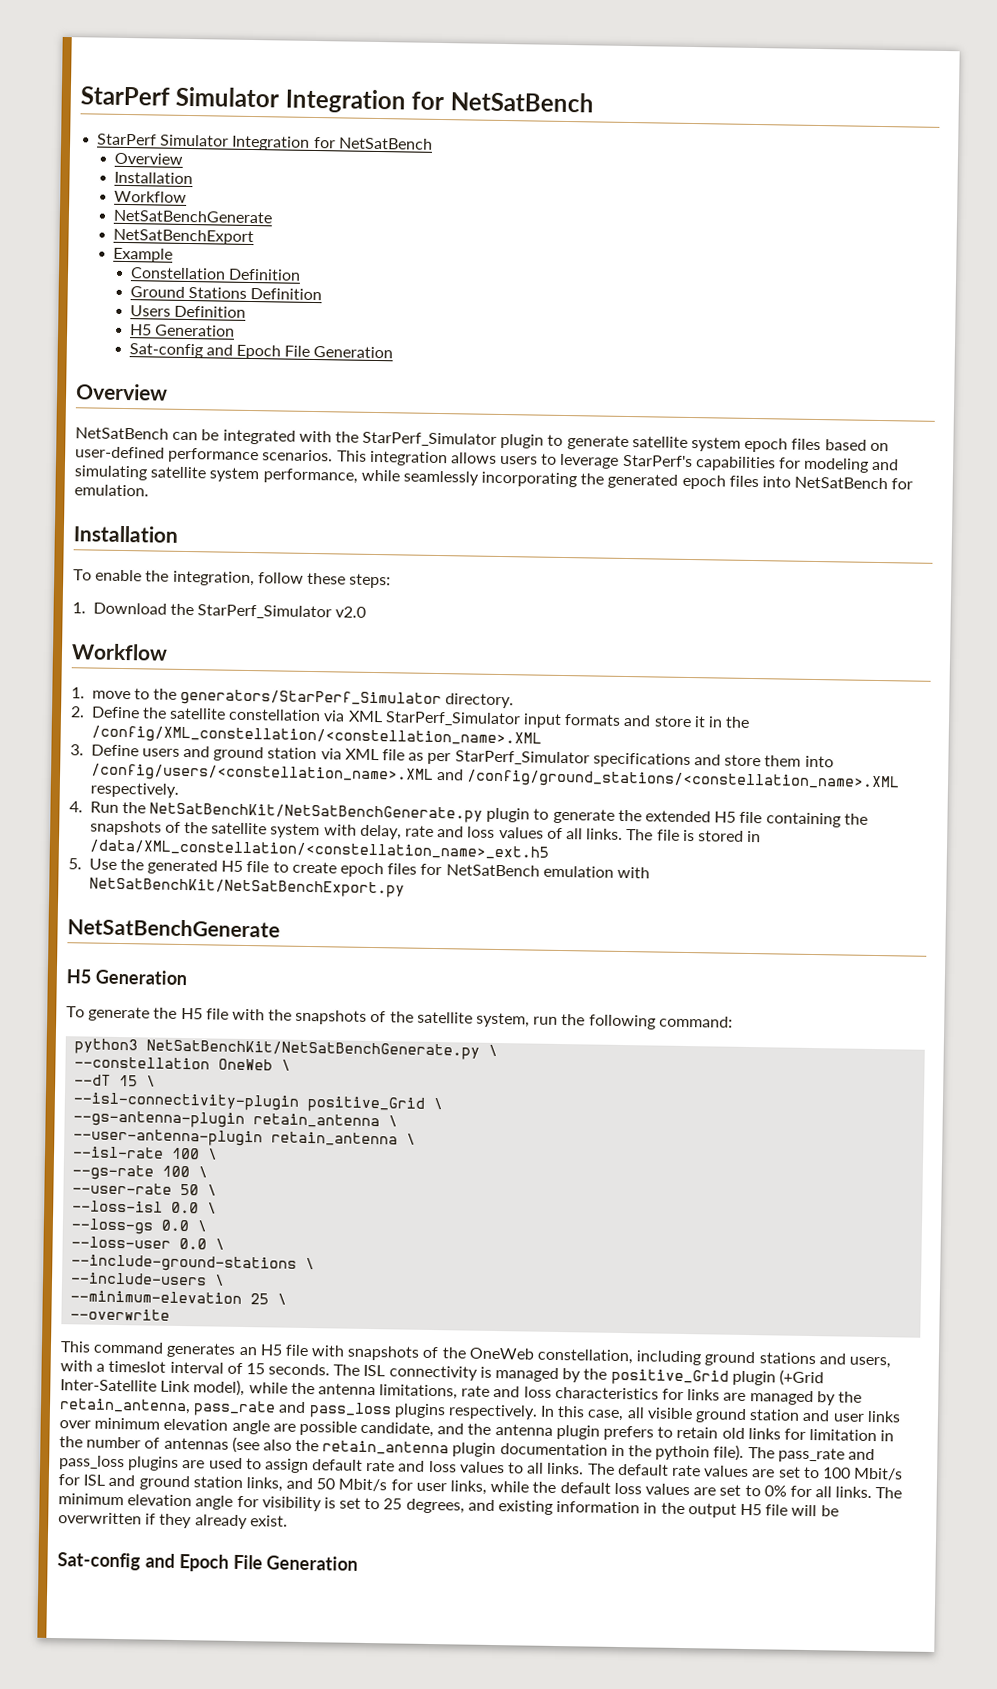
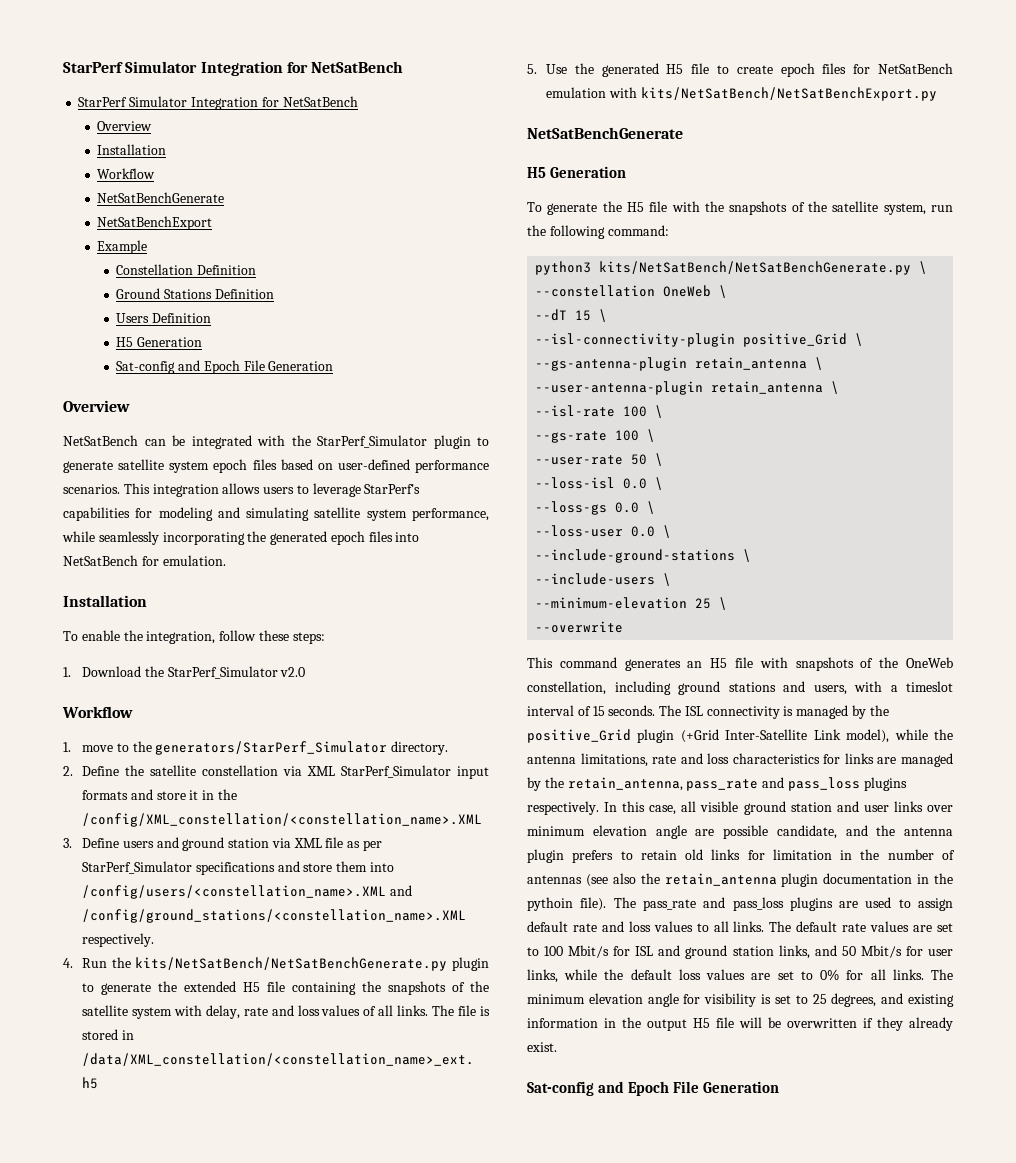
[149,802,484,823] NetSatBenchKit/NetSatBenchGenerate.py -> [135,957,448,971] kits/NetSatBench/NetSatBenchGenerate.py
[88,877,405,898] NetSatBenchKit/NetSatBenchExport.py -> [640,87,937,101] kits/NetSatBench/NetSatBenchExport.py
[146,1039,481,1060] NetSatBenchKit/NetSatBenchGenerate.py -> [599,261,912,275] kits/NetSatBench/NetSatBenchGenerate.py

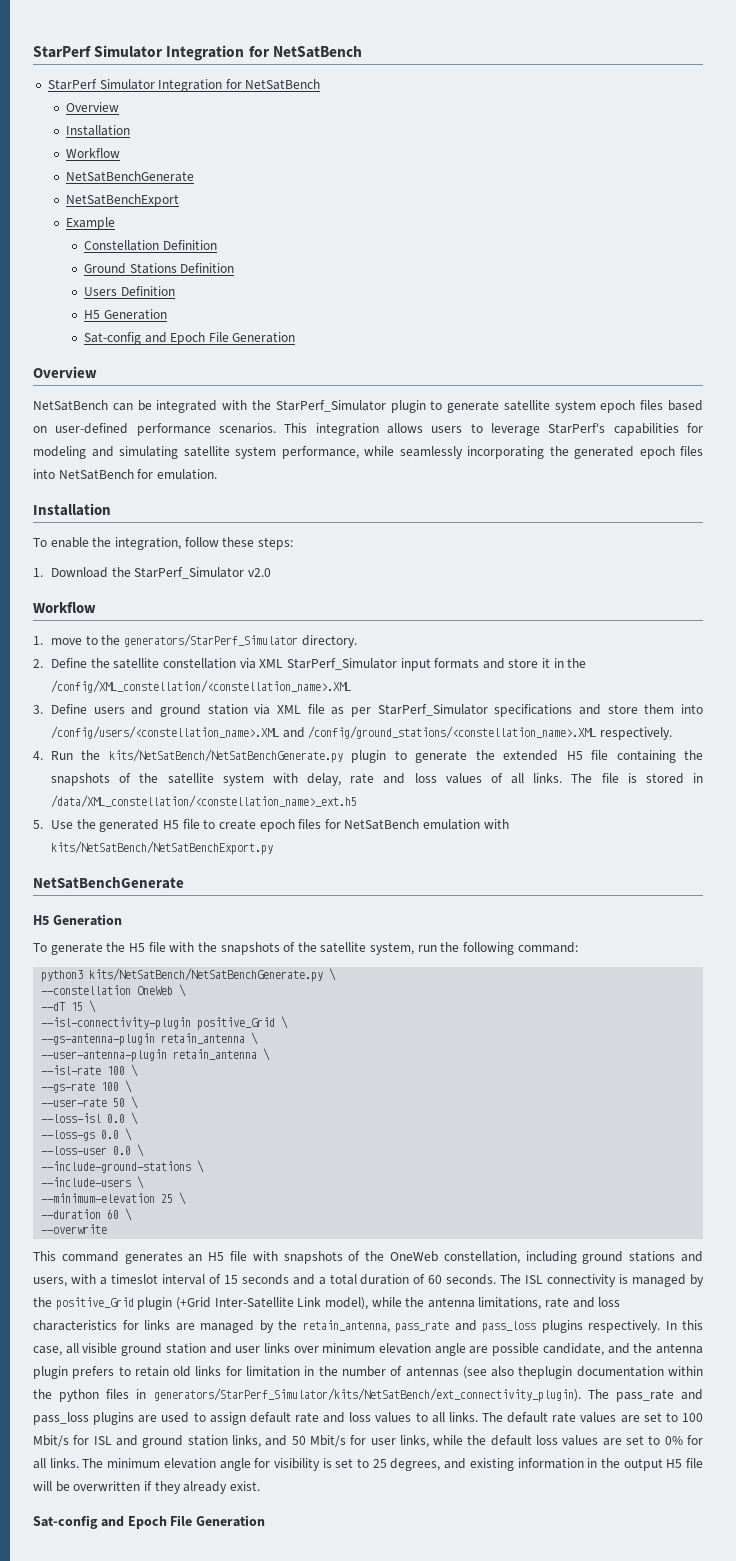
(728, 603) none -> [41,1208,133,1221] // --duration 60 \
(605, 711) none -> [241,1274,443,1285] seconds and a total duration of 60
[640,873,953,887] [527,897,607,911] the retain_antenna plugin documentation in the pythoin file). -> [518,1366,703,1379] [33,1388,581,1402] theplugin documentation within the python files in generators/StarPerf_Simulator/kits/NetSatBench/ext_connectivity_plugin).

